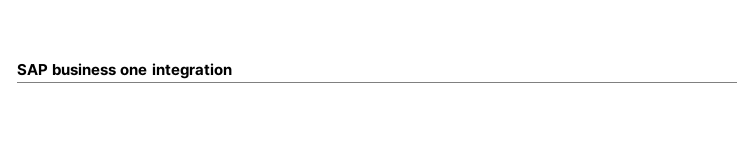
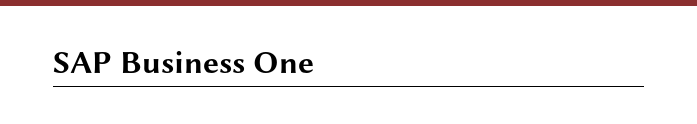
[52,63,232,79] business one integration -> [119,51,315,73] Business One

